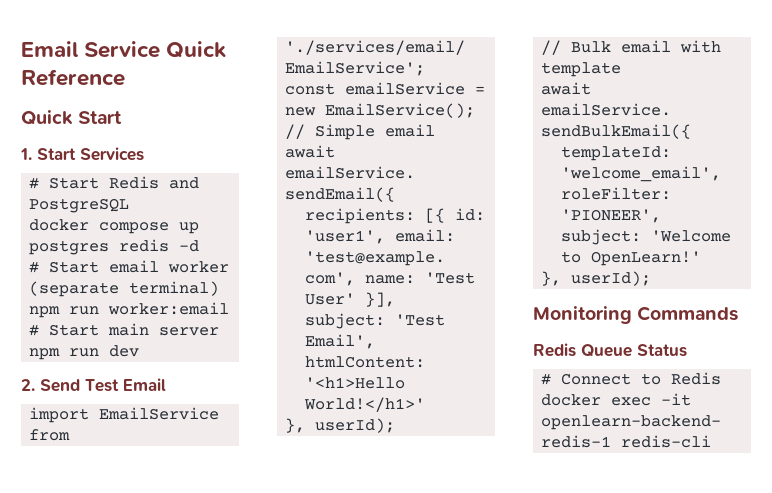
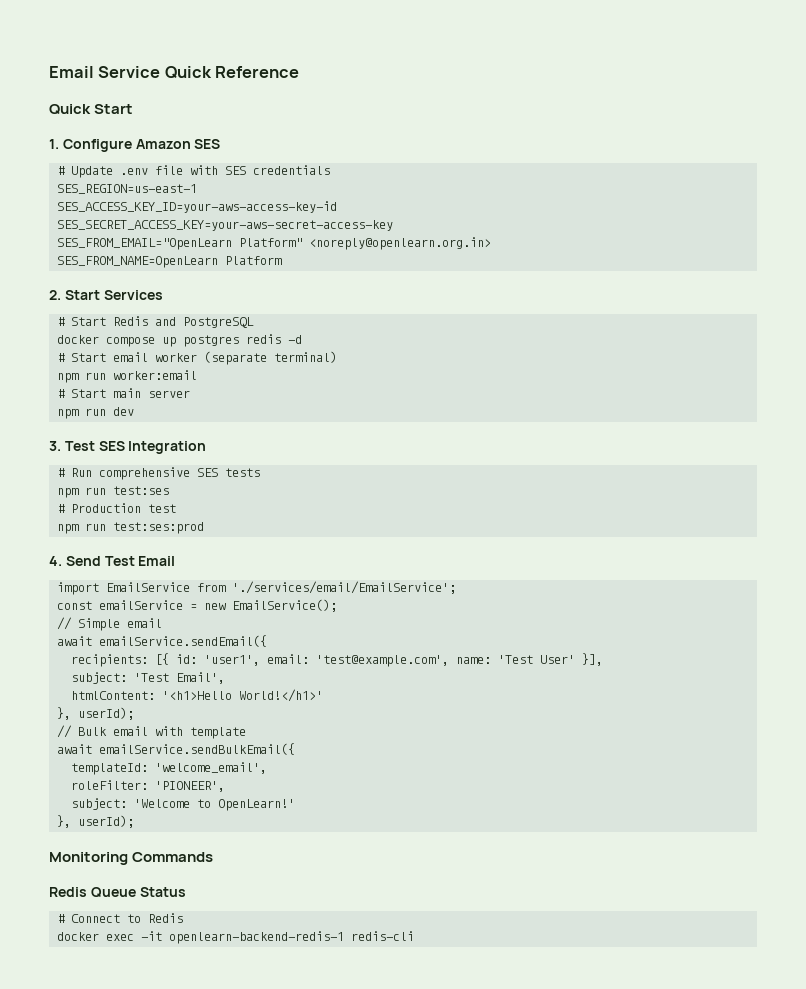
(32, 154) none -> [62,139,221,152] [56,165,330,178] [56,184,197,194] [56,201,337,213] [56,220,393,231] [56,237,491,250] [56,256,282,268] [49,290,61,300] Configure Amazon SES // # Update .env file with SES credentials // SES_REGION=us-east-1 // SES_ACCESS_KEY_ID=your-aws-access-key-id // SES_SECRET_ACCESS_KEY=your-aws-secret-access-key // SES_FROM_EMAIL="OpenLearn Platform" <noreply@openlearn.org.in> // SES_FROM_NAME=OpenLearn Platform // 2.
[21,379,35,391] 2. -> [49,441,207,454] [56,467,260,480] [56,486,169,498] [56,503,176,513] [56,522,204,534] [49,556,62,566] 3. Test SES Integration // # Run comprehensive SES tests // npm run test:ses // # Production test // npm run test:ses:prod // 4.

